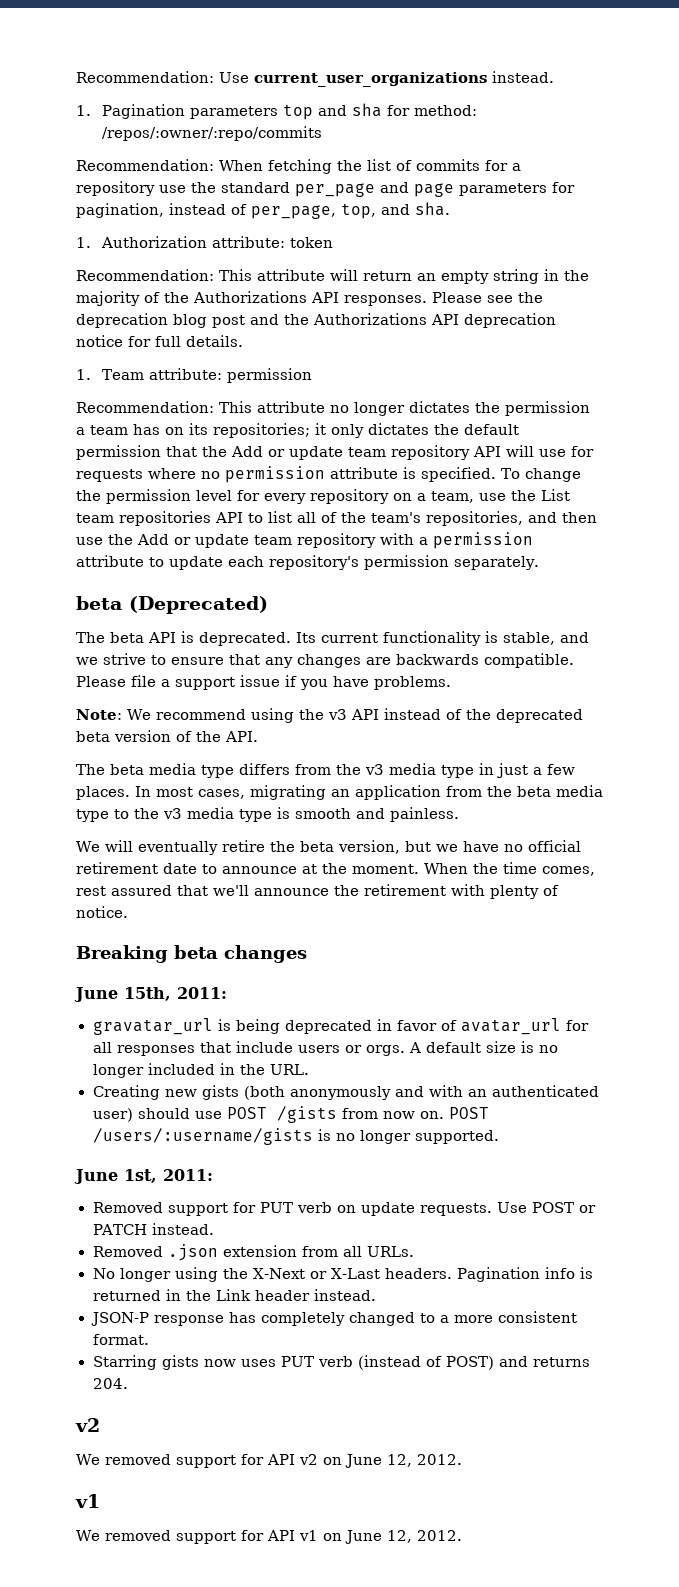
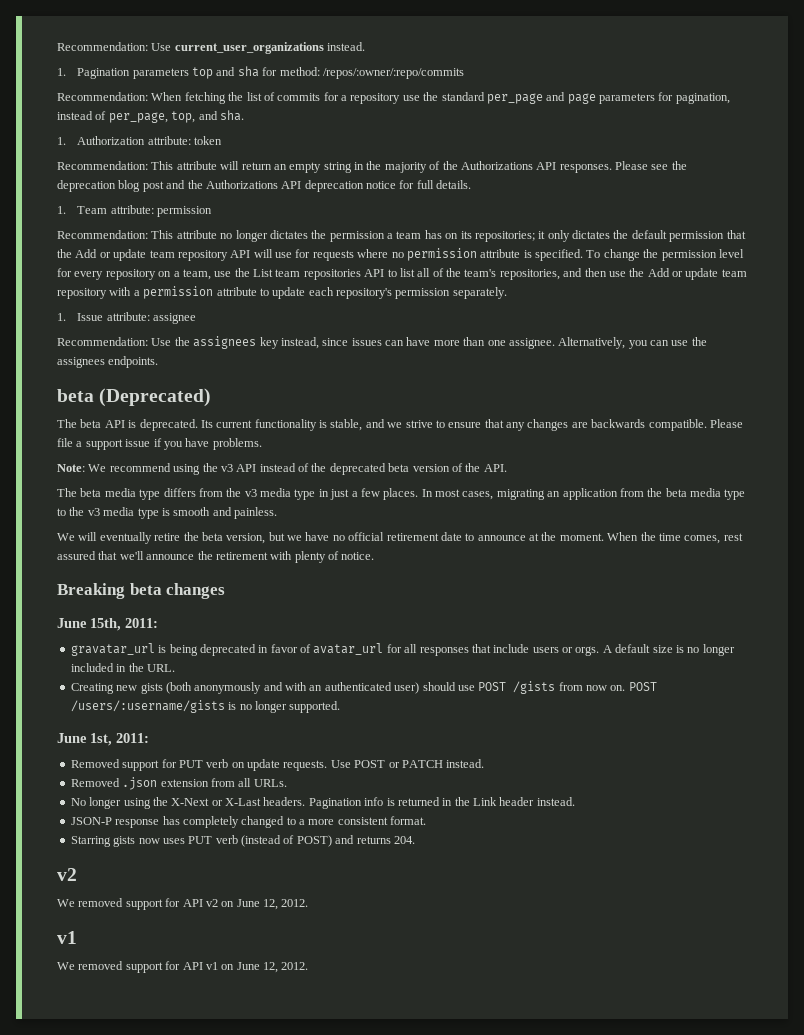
(539, 563) none -> [57,312,197,324] [57,336,707,349] [57,356,159,368] // 1. Issue attribute: assignee // Recommendation: Use the assignees key instead, since issues can have more than one assignee. Alternatively, you can use the assignees endpoints.

